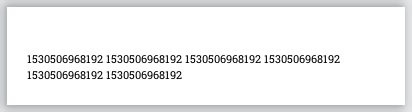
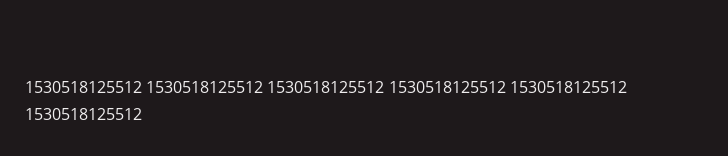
[27,55,340,64] [27,71,182,80] 1530506968192 1530506968192 1530506968192 1530506968192 1530506968192 1530506968192 -> [25,81,627,93] [25,108,142,120] 1530518125512 1530518125512 1530518125512 1530518125512 1530518125512 1530518125512

